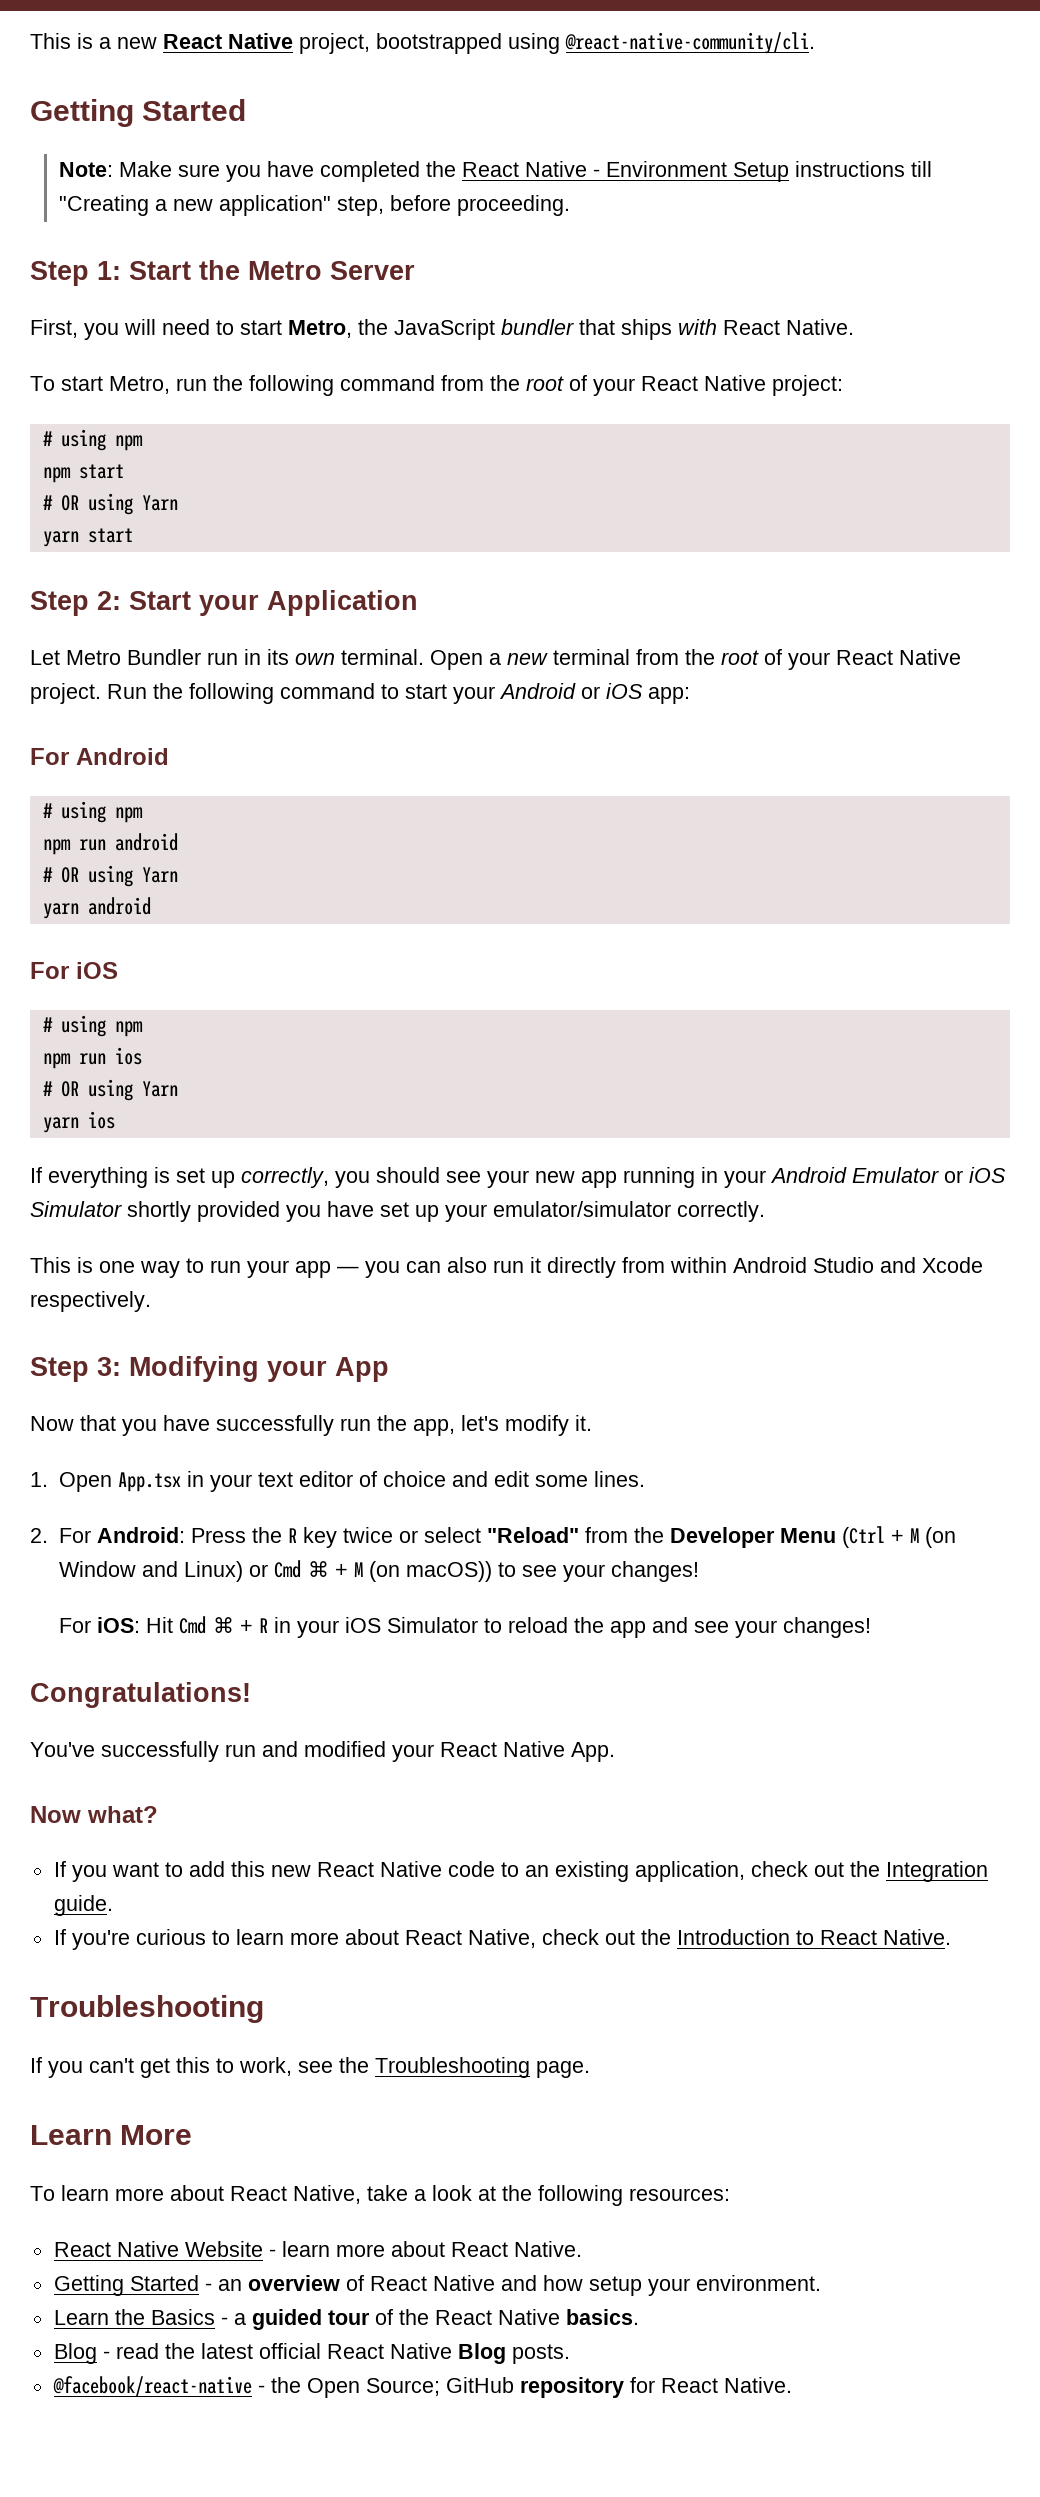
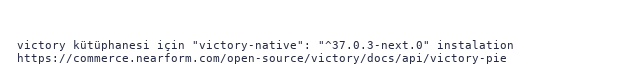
[30,32,815,54] [30,99,247,127] [59,161,933,182] [59,195,571,216] [30,260,415,286] [30,319,854,340] [30,375,843,396] [42,429,143,451] [42,464,124,483] [42,493,178,515] [42,528,133,547] [30,590,418,616] [30,649,961,670] [30,683,690,704] [30,748,169,765] [42,801,143,823] [42,833,178,855] [42,865,178,887] [42,897,151,919] [30,962,118,979] [42,1015,143,1037] [42,1047,142,1069] [42,1079,178,1101] [42,1111,115,1133] [30,1167,1006,1188] [30,1201,765,1222] [30,1257,983,1278] [30,1291,151,1312] [30,1356,389,1382] [30,1415,592,1436] [30,1471,646,1492] [30,1526,957,1548] [59,1560,700,1582] [59,1616,872,1638] [30,1682,251,1708] [30,1741,615,1762] [30,1806,158,1823] [53,1861,988,1882] [53,1895,113,1916] [53,1929,951,1950] [30,1995,264,2023] [30,2057,590,2078] [30,2125,193,2145] [30,2185,730,2206] [53,2241,582,2257] [53,2275,821,2296] [53,2309,639,2330] [53,2343,570,2364] [52,2376,792,2398] This is a new React Native project, bootstrapped using @react-native-community/cli. // Getting Started // Note: Make sure you have completed the React Native - Environment Setup instructions till "Creating a new application" step, before proceeding. // Step 1: Start the Metro Server // First, you will need to start Metro, the JavaScript bundler that ships with React Native. // To start Metro, run the following command from the root of your React Native project: // # using npm // npm start // # OR using Yarn // yarn start // Step 2: Start your Application // Let Metro Bundler run in its own terminal. Open a new terminal from the root of your React Native project. Run the following command to start your Android or iOS app: // For Android // # using npm // npm run android // # OR using Yarn // yarn android // For iOS // # using npm // npm run ios // # OR using Yarn // yarn ios // If everything is set up correctly, you should see your new app running in your Android Emulator or iOS Simulator shortly provided you have set up your emulator/simulator correctly. // This is one way to run your app — you can also run it directly from within Android Studio and Xcode respectively. // Step 3: Modifying your App // Now that you have successfully run the app, let's modify it. // 1. Open App.tsx in your text editor of choice and edit some lines. // 2. For Android: Press the R key twice or select "Reload" from the Developer Menu (Ctrl + M (on Window and Linux) or Cmd ⌘ + M (on macOS)) to see your changes! // For iOS: Hit Cmd ⌘ + R in your iOS Simulator to reload the app and see your changes! // Congratulations! // You've successfully run and modified your React Native App. // Now what? // If you want to add this new React Native code to an existing application, check out the Integration guide. // If you're curious to learn more about React Native, check out the Introduction to React Native. // Troubleshooting // If you can't get this to work, see the Troubleshooting page. // Learn More // To learn more about React Native, take a look at the following resources: // React Native Website - learn more about React Native. // Getting Started - an overview of React Native and how setup your environment. // Learn the Basics - a guided tour of the React Native basics. // Blog - read the latest official React Native Blog posts. // @facebook/react-native - the Open Source; GitHub repository for React Native. -> [17,40,514,51] [17,53,507,64] victory kütüphanesi için "victory-native": "^37.0.3-next.0" instalation https://commerce.nearform.com/open-source/victory/docs/api/victory-pie

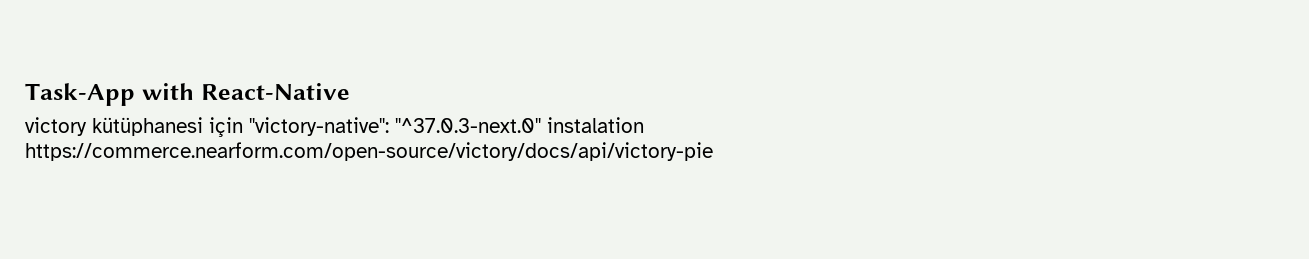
(17, 45) none -> [25,83,350,106] Task-App with React-Native //

